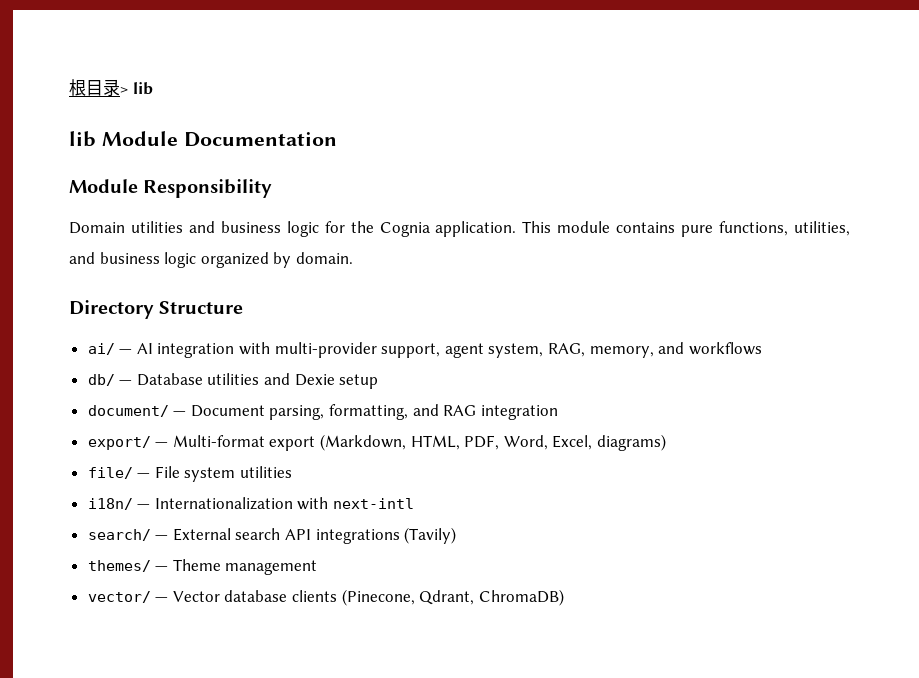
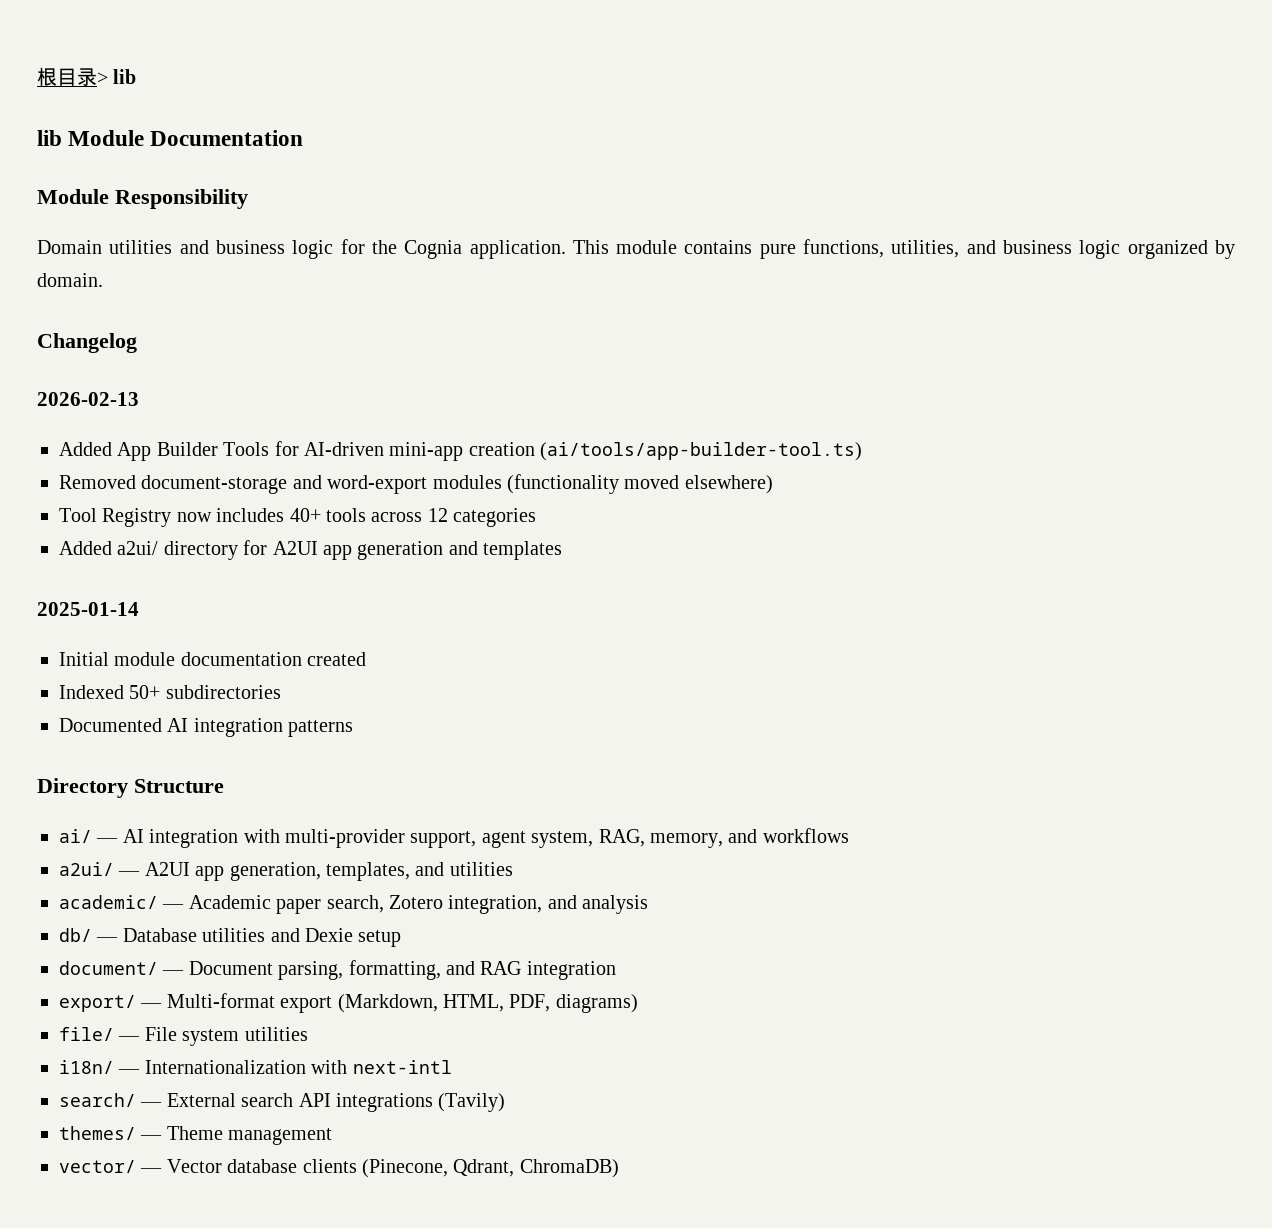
(353, 258) none -> [37,333,137,353] [37,392,139,406] [59,441,863,461] [59,474,773,494] [59,508,537,527] [59,540,563,560] [37,602,139,616] [59,652,367,666] [59,685,281,699] [59,718,354,737] // Changelog // 2026-02-13 // Added App Builder Tools for AI-driven mini-app creation (ai/tools/app-builder-tool.ts) // Removed document-storage and word-export modules (functionality moved elsewhere) // Tool Registry now includes 40+ tools across 12 categories // Added a2ui/ directory for A2UI app generation and templates // 2025-01-14 // Initial module documentation created // Indexed 50+ subdirectories // Documented AI integration patterns
(762, 348) none -> [59,862,513,881] [59,895,649,914] // a2ui/ — A2UI app generation, templates, and utilities // academic/ — Academic paper search, Zotero integration, and analysis
[503,435,593,450] Word, Excel, -> (551, 1003) none

